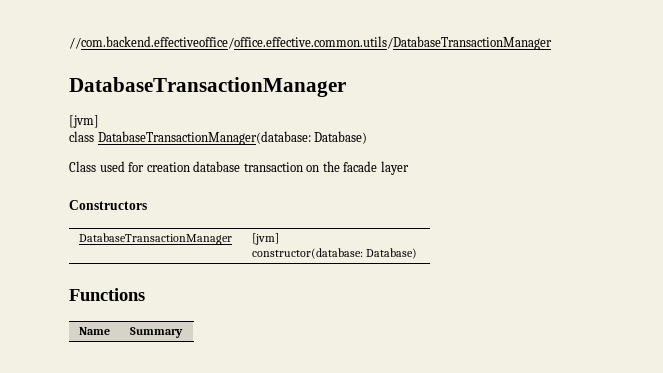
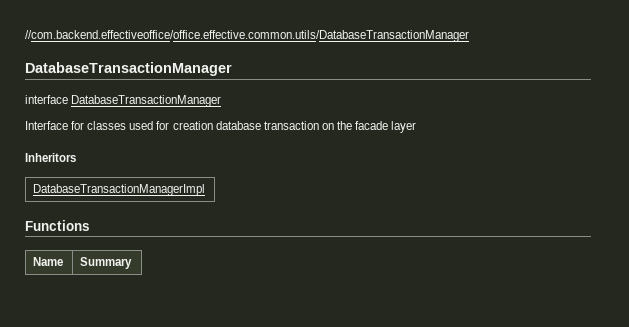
[69,115,99,128] [69,131,368,145] [69,161,96,172] [jvm] // class DatabaseTransactionManager(database: Database) // Class -> [25,95,222,107] [25,121,127,130] interface DatabaseTransactionManager // Interface for classes
[69,200,147,210] [78,233,232,245] [251,233,279,245] [251,248,418,259] Constructors // DatabaseTransactionManager | [jvm] // constructor(database: Database) -> [25,153,76,162] [33,184,206,196] Inheritors // DatabaseTransactionManagerImpl

